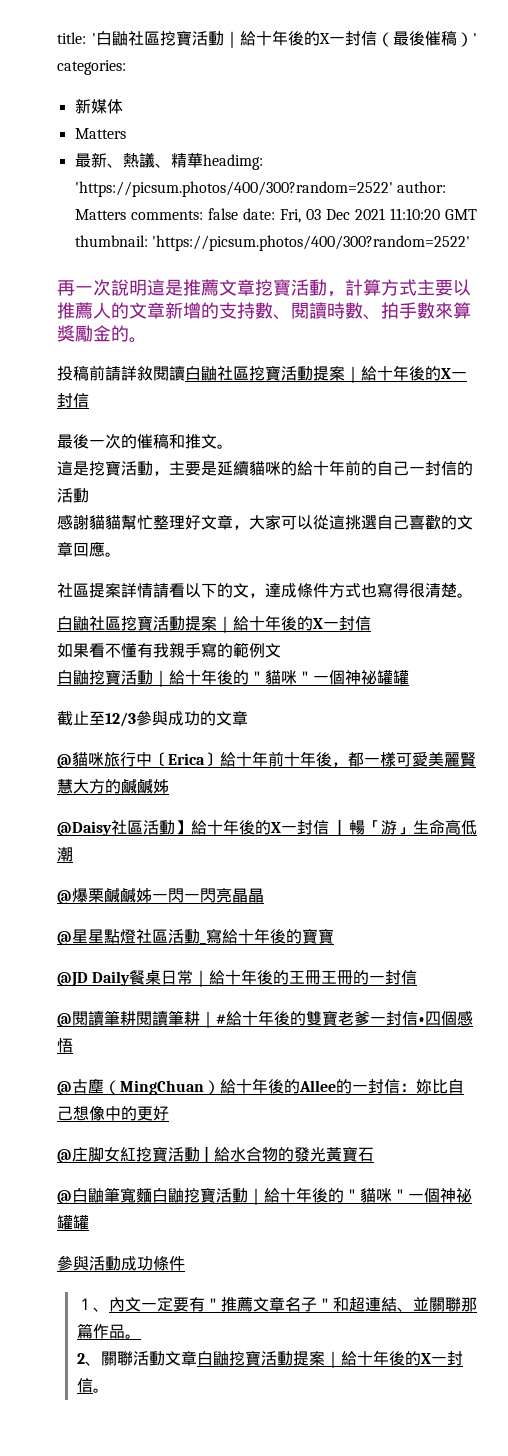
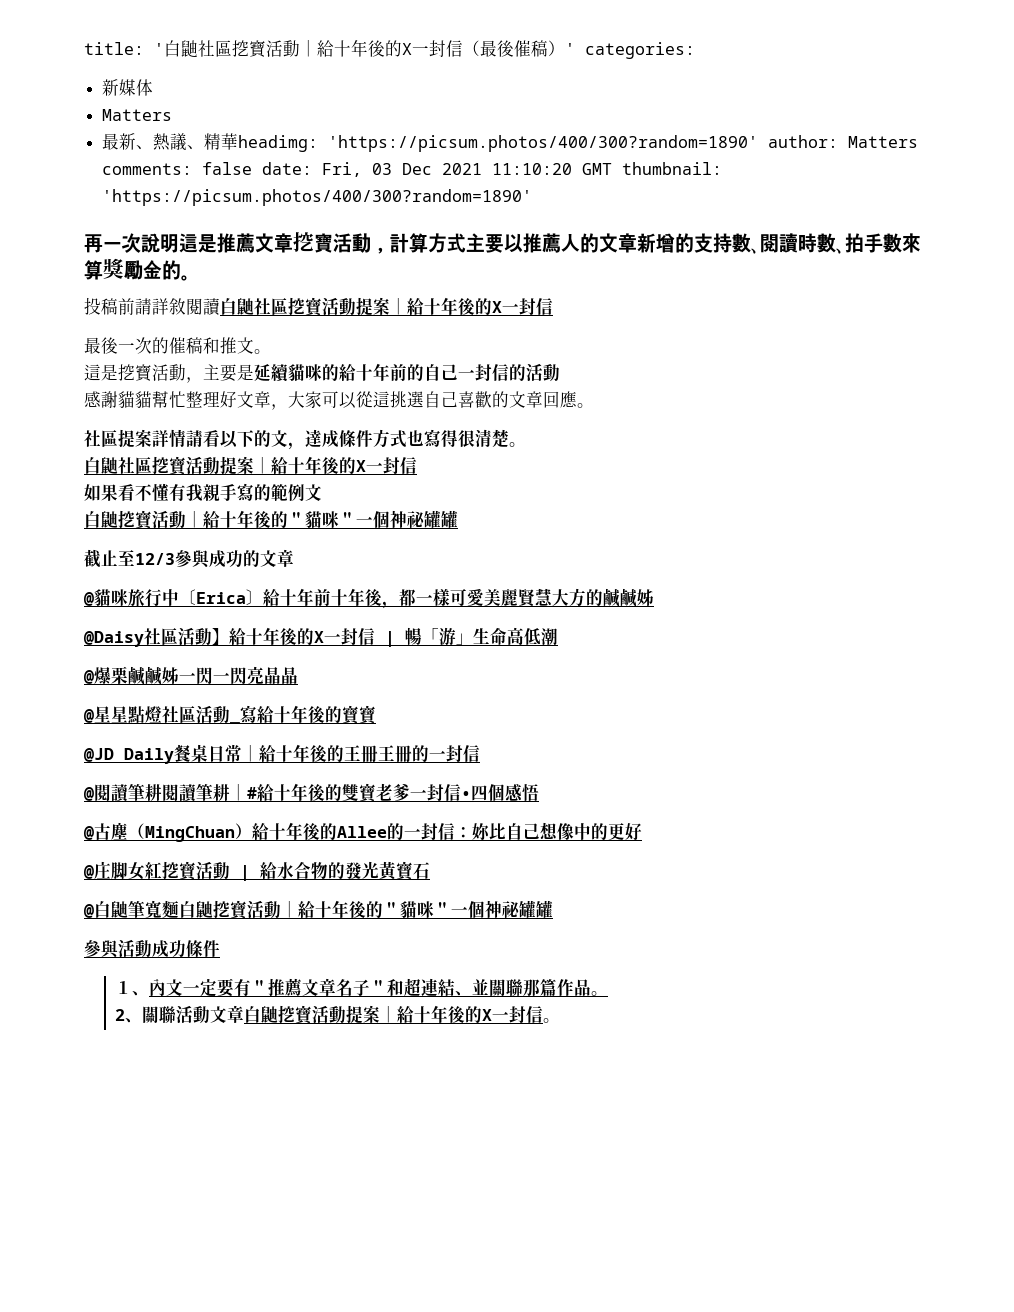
[74,181,393,197] 'https://picsum.photos/400/300?random=2522' -> [328,135,759,152] 'https://picsum.photos/400/300?random=1890'
[151,235,470,251] 'https://picsum.photos/400/300?random=2522' -> [102,189,533,206] 'https://picsum.photos/400/300?random=1890'

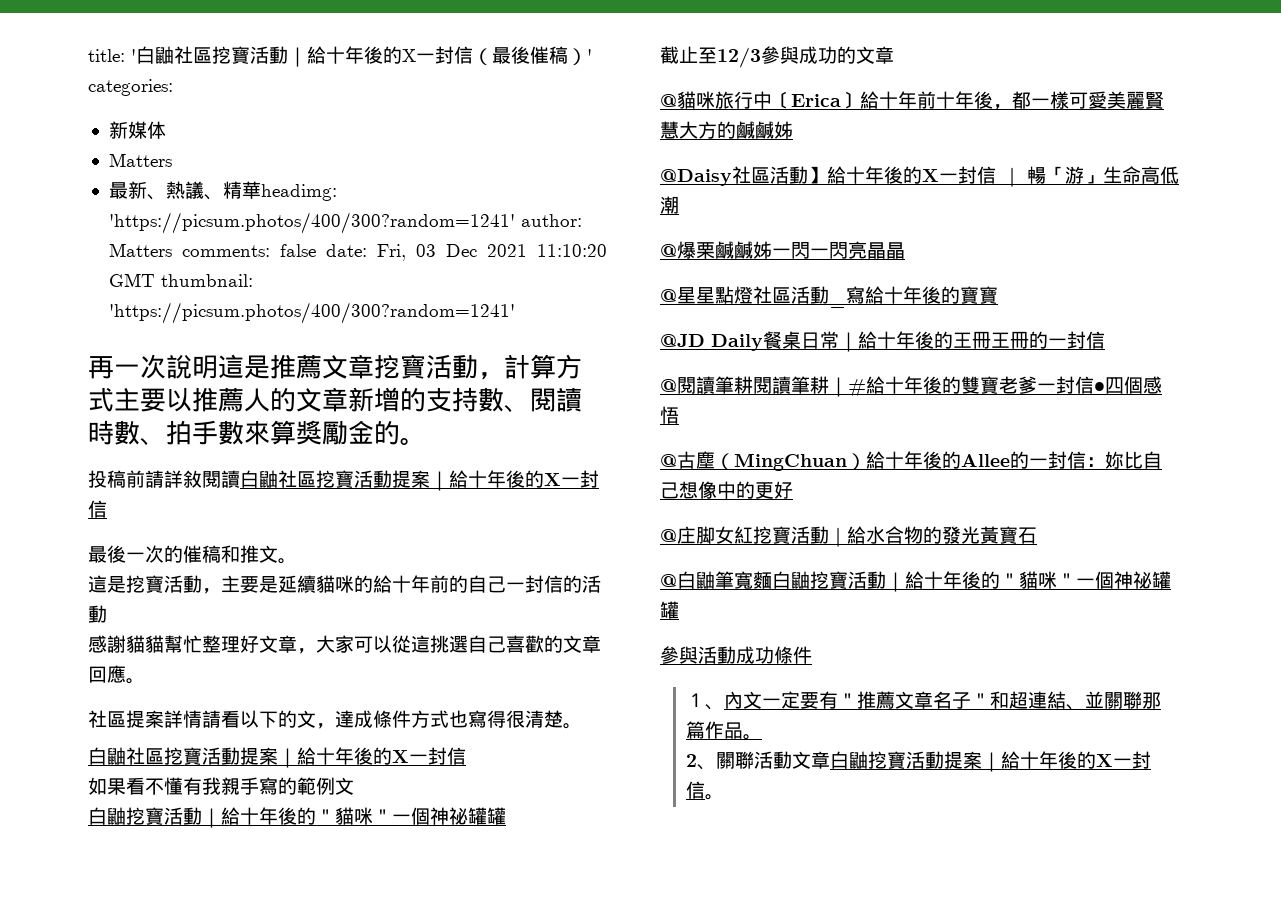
[328,135,759,152] 'https://picsum.photos/400/300?random=1890' -> [108,212,515,234] 'https://picsum.photos/400/300?random=1241'
[102,189,533,206] 'https://picsum.photos/400/300?random=1890' -> [108,302,515,324] 'https://picsum.photos/400/300?random=1241'

